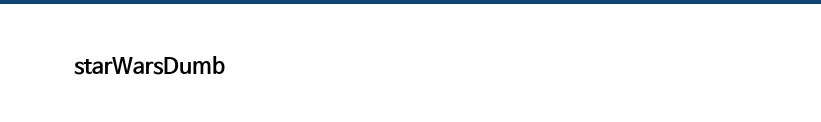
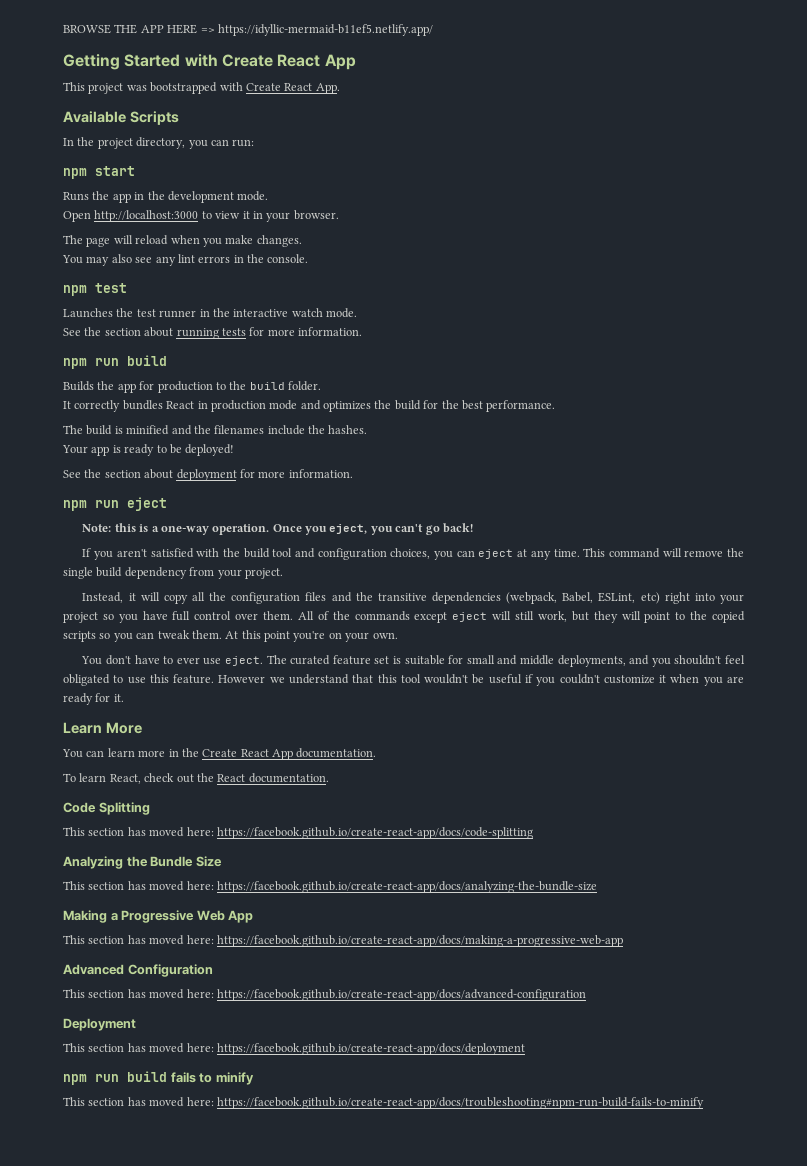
[74,56,225,75] starWarsDumb -> [63,24,433,36] [63,54,356,70] [63,82,340,94] [63,111,179,125] [63,137,255,149] [63,166,135,179] [63,191,269,203] [63,210,339,222] [63,235,302,247] [62,254,309,266] [63,283,127,296] [63,308,357,318] [63,327,362,339] [63,355,167,369] [63,381,321,393] [63,400,556,412] [63,425,368,435] [62,444,235,456] [63,469,353,481] [63,497,167,511] [82,523,473,535] [82,548,745,560] [63,567,283,579] [82,592,745,604] [63,611,745,623] [63,630,398,642] [81,655,745,667] [63,674,745,686] [63,693,124,705] [63,722,142,734] [62,748,377,760] [63,773,329,784] [63,802,150,815] [63,827,533,839] [63,856,222,869] [63,881,597,893] [63,910,254,923] [63,935,623,947] [63,964,213,977] [63,989,586,1001] [63,1018,136,1031] [63,1043,525,1055] [63,1071,254,1085] [63,1097,704,1109] BROWSE THE APP HERE => https://idyllic-mermaid-b11ef5.netlify.app/ // Getting Started with Create React App // This project was bootstrapped with Create React App. // Available Scripts // In the project directory, you can run: // npm start // Runs the app in the development mode. // Open http://localhost:3000 to view it in your browser. // The page will reload when you make changes. // You may also see any lint errors in the console. // npm test // Launches the test runner in the interactive watch mode. // See the section about running tests for more information. // npm run build // Builds the app for production to the build folder. // It correctly bundles React in production mode and optimizes the build for the best performance. // The build is minified and the filenames include the hashes. // Your app is ready to be deployed! // See the section about deployment for more information. // npm run eject // Note: this is a one-way operation. Once you eject, you can't go back! // If you aren't satisfied with the build tool and configuration choices, you can eject at any time. This command will remove the single build dependency from your project. // Instead, it will copy all the configuration files and the transitive dependencies (webpack, Babel, ESLint, etc) right into your project so you have full control over them. All of the commands except eject will still work, but they will point to the copied scripts so you can tweak them. At this point you're on your own. // You don't have to ever use eject. The curated feature set is suitable for small and middle deployments, and you shouldn't feel obligated to use this feature. However we understand that this tool wouldn't be useful if you couldn't customize it when you are ready for it. // Learn More // You can learn more in the Create React App documentation. // To learn React, check out the React documentation. // Code Splitting // This section has moved here: https://facebook.github.io/create-react-app/docs/code-splitting // Analyzing the Bundle Size // This section has moved here: https://facebook.github.io/create-react-app/docs/analyzing-the-bundle-size // Making a Progressive Web App // This section has moved here: https://facebook.github.io/create-react-app/docs/making-a-progressive-web-app // Advanced Configuration // This section has moved here: https://facebook.github.io/create-react-app/docs/advanced-configuration // Deployment // This section has moved here: https://facebook.github.io/create-react-app/docs/deployment // npm run build fails to minify // This section has moved here: https://facebook.github.io/create-react-app/docs/troubleshooting#npm-run-build-fails-to-minify

